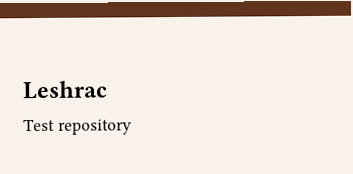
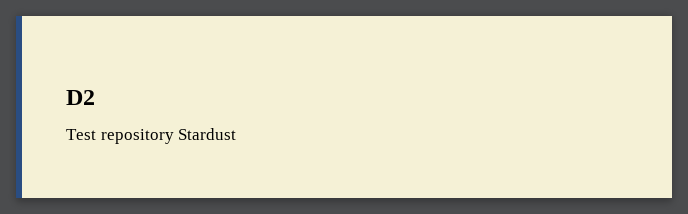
[22,80,108,100] Leshrac -> [66,90,95,105] D2
(132, 127) none -> [178,128,237,140] Stardust

